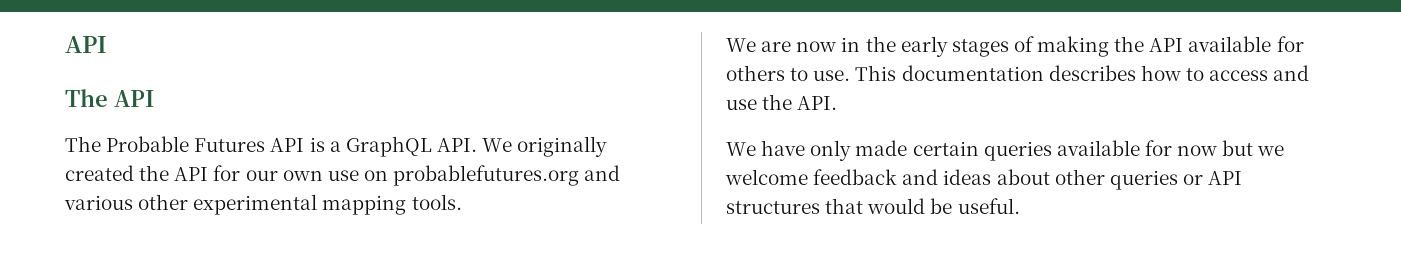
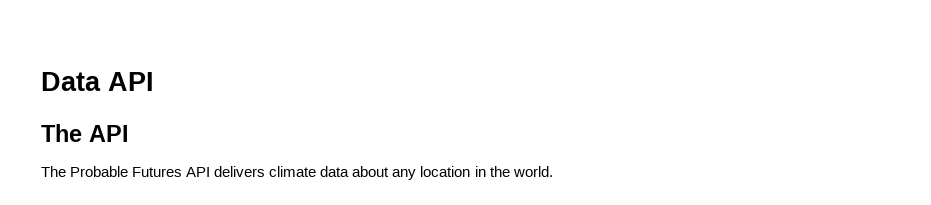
(65, 44) none -> [41,72,101,91] Data
[309,136,608,157] [65,165,621,186] [64,194,462,215] [726,36,1304,57] [726,65,1310,81] [726,94,838,110] [726,140,1285,161] [725,169,1243,190] [726,198,1020,214] is a GraphQL API. We originally created the API for our own use on probablefutures.org and various other experimental mapping tools. // We are now in the early stages of making the API available for others to use. This documentation describes how to access and use the API. // We have only made certain queries available for now but we welcome feedback and ideas about other queries or API structures that would be useful. -> [214,166,553,180] delivers climate data about any location in the world.

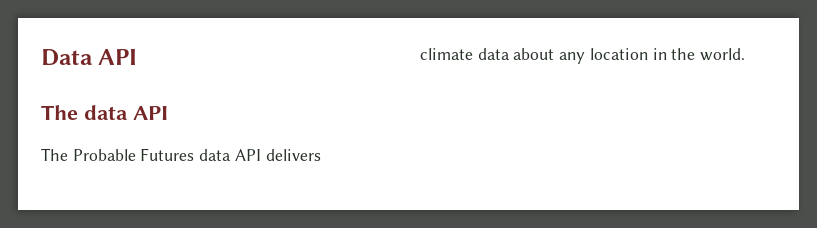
(82, 133) none -> [84,105,128,120] data
(183, 172) none -> [199,149,232,161] data

